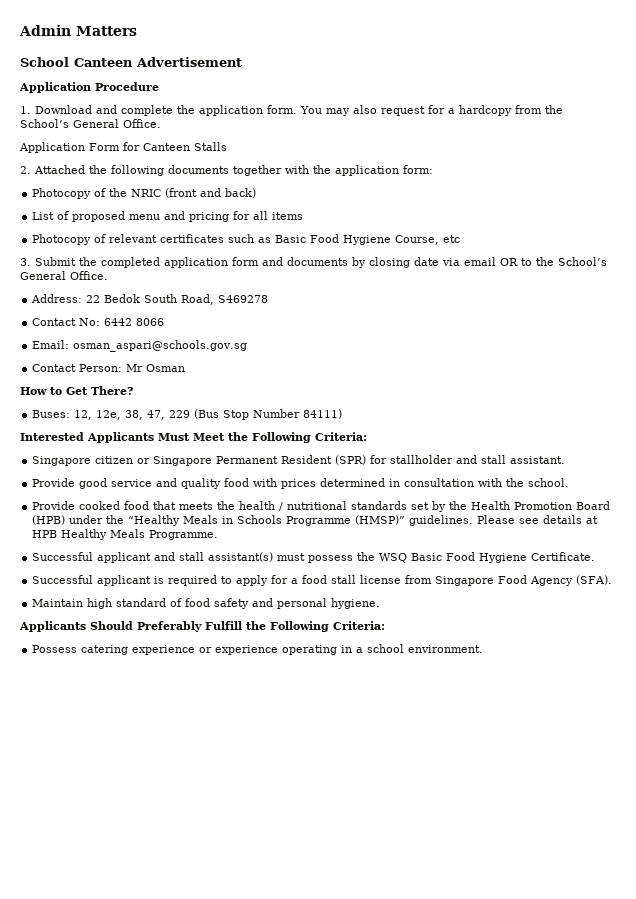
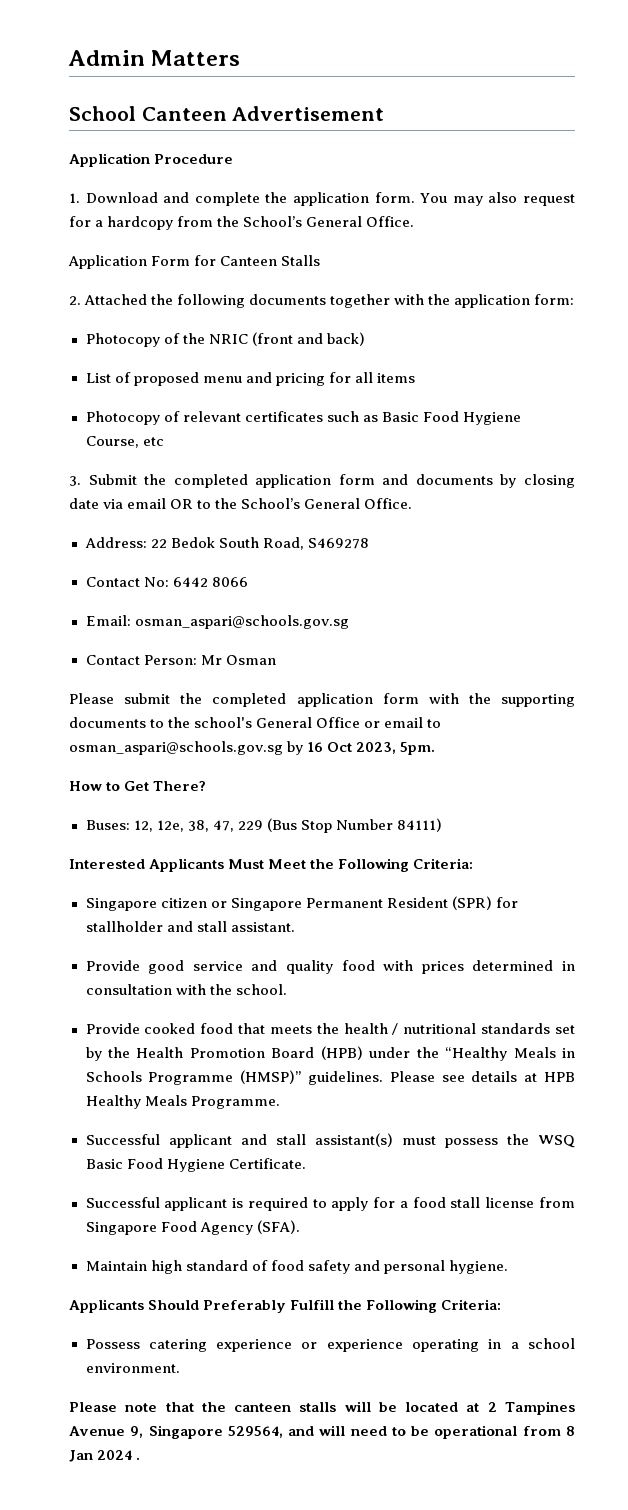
(186, 368) none -> [69,693,575,707] [69,717,442,728] [69,741,436,755] // Please submit the completed application form with the supporting documents to the school's General Office or email to osman_aspari@schools.gov.sg by 16 Oct 2023, 5pm.
(484, 649) none -> [69,1401,576,1415] [69,1425,575,1439] [69,1450,141,1462] // Please note that the canteen stalls will be located at 2 Tampines Avenue 9, Singapore 529564, and will need to be operational from 8 Jan 2024 .

